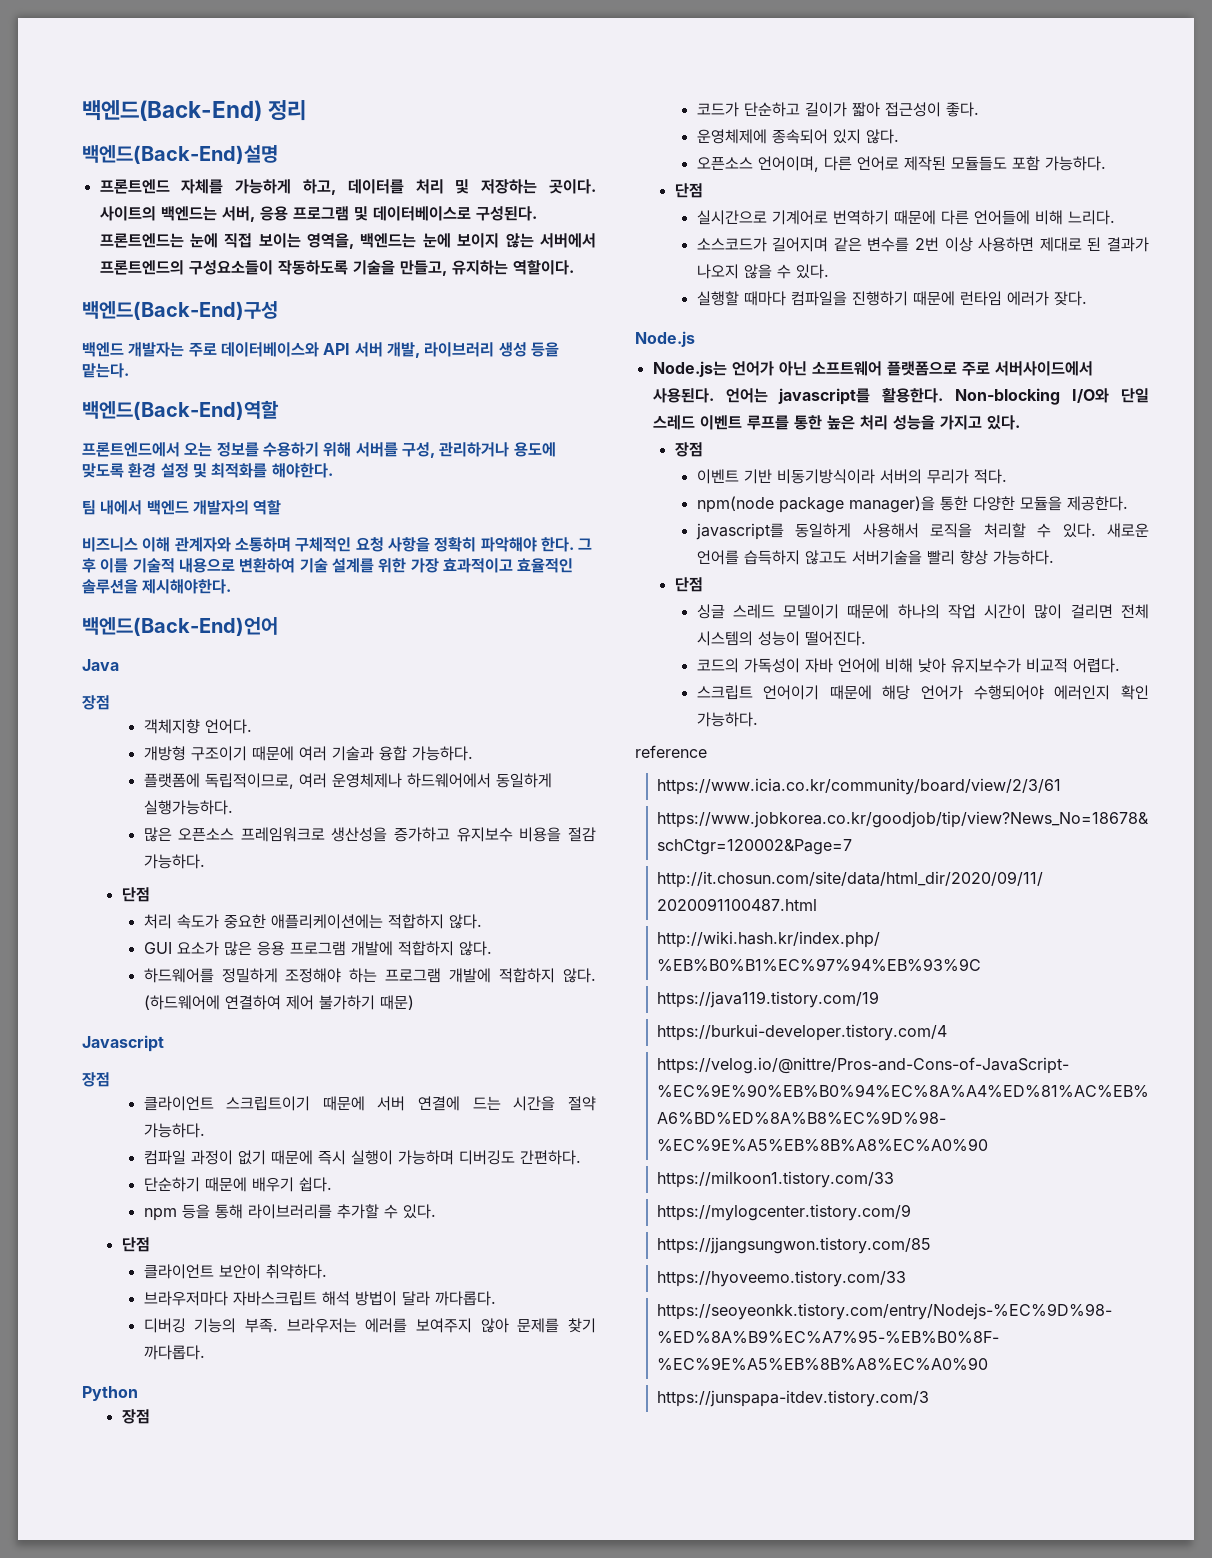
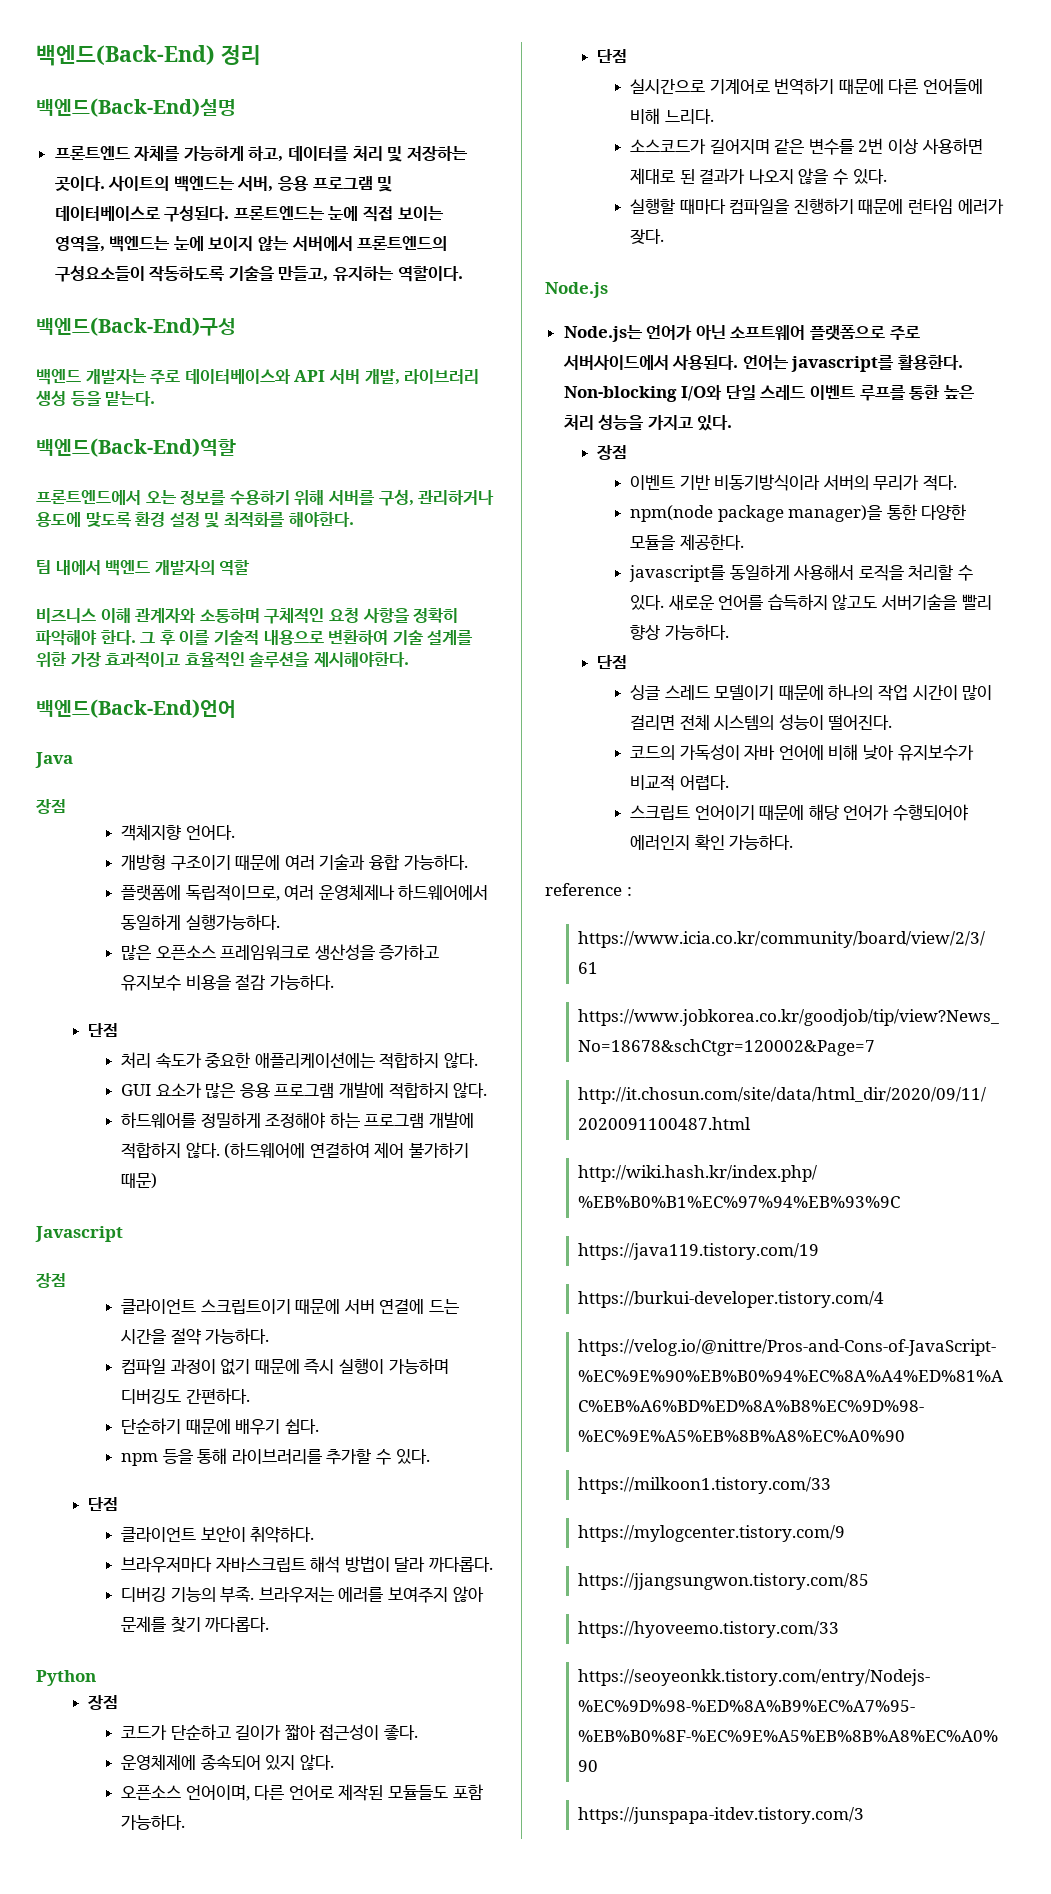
(707, 751) none -> [626,887,632,896] :

